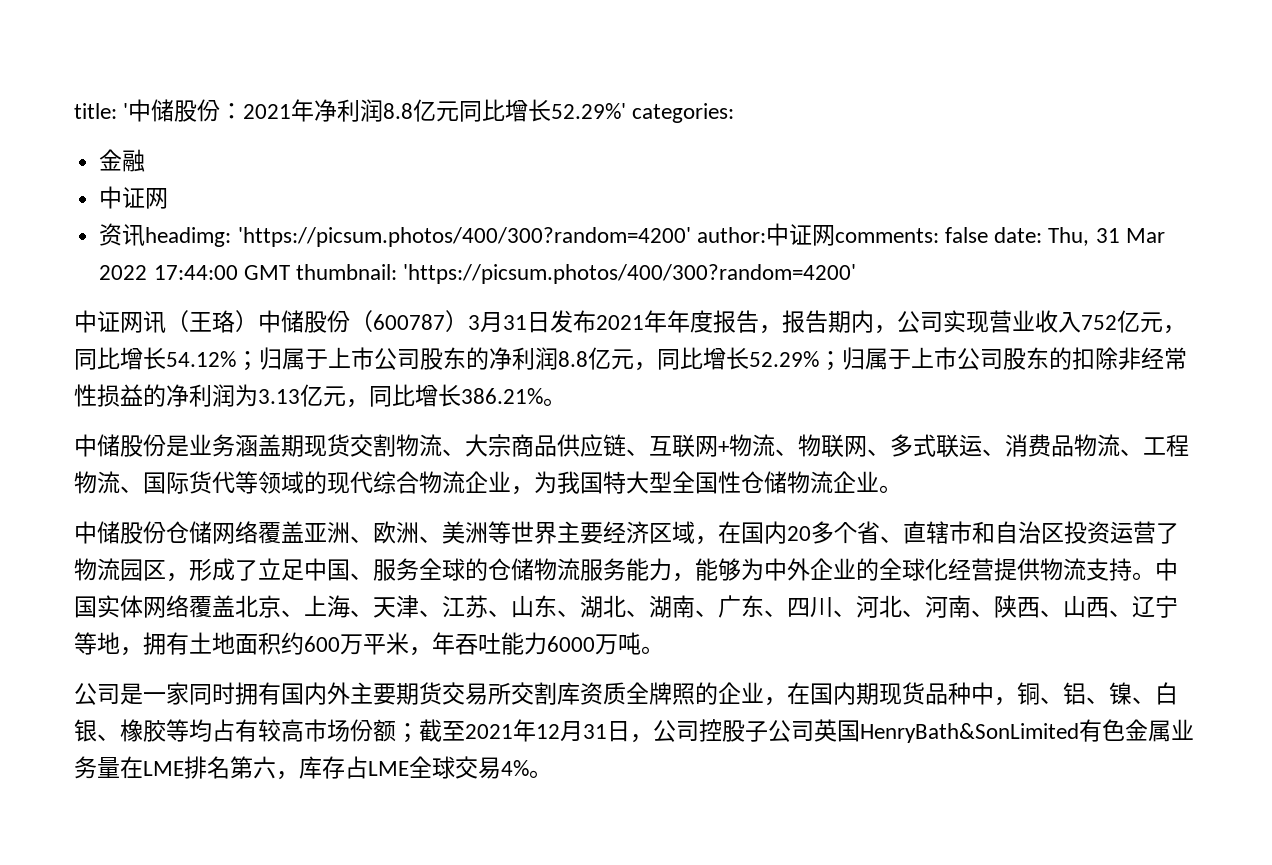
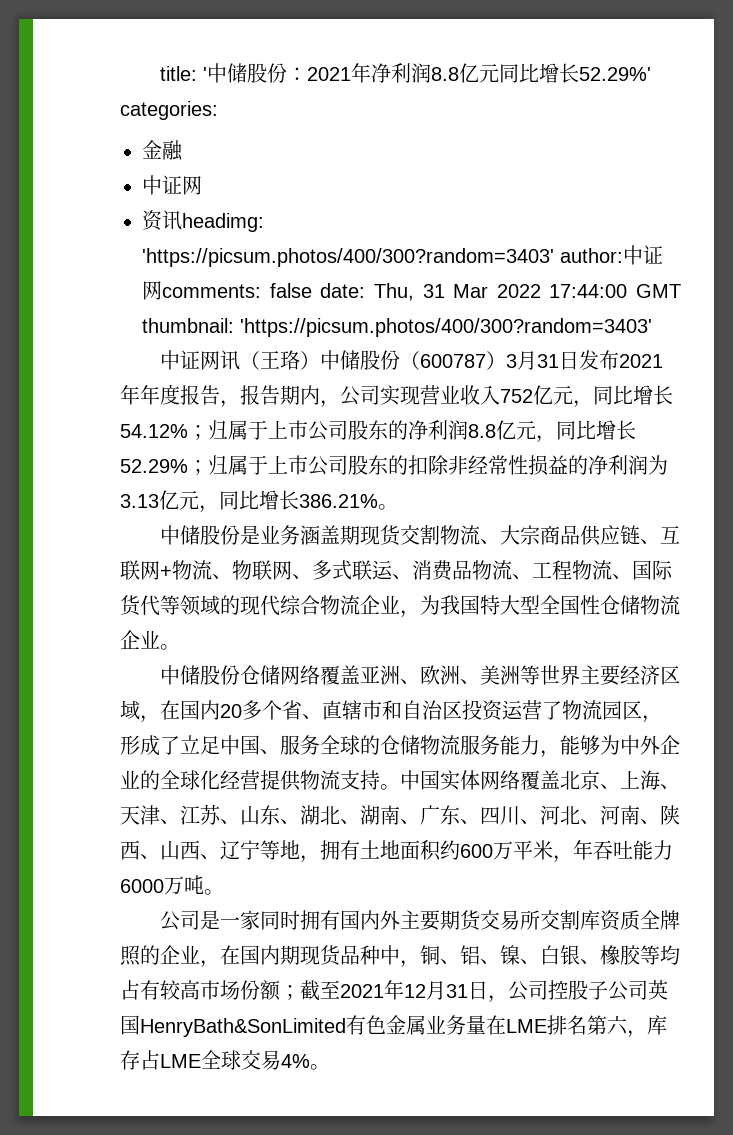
[237,227,691,247] 'https://picsum.photos/400/300?random=4200' -> [142,248,554,267] 'https://picsum.photos/400/300?random=3403'
[403,264,857,284] 'https://picsum.photos/400/300?random=4200' -> [240,318,652,337] 'https://picsum.photos/400/300?random=3403'

